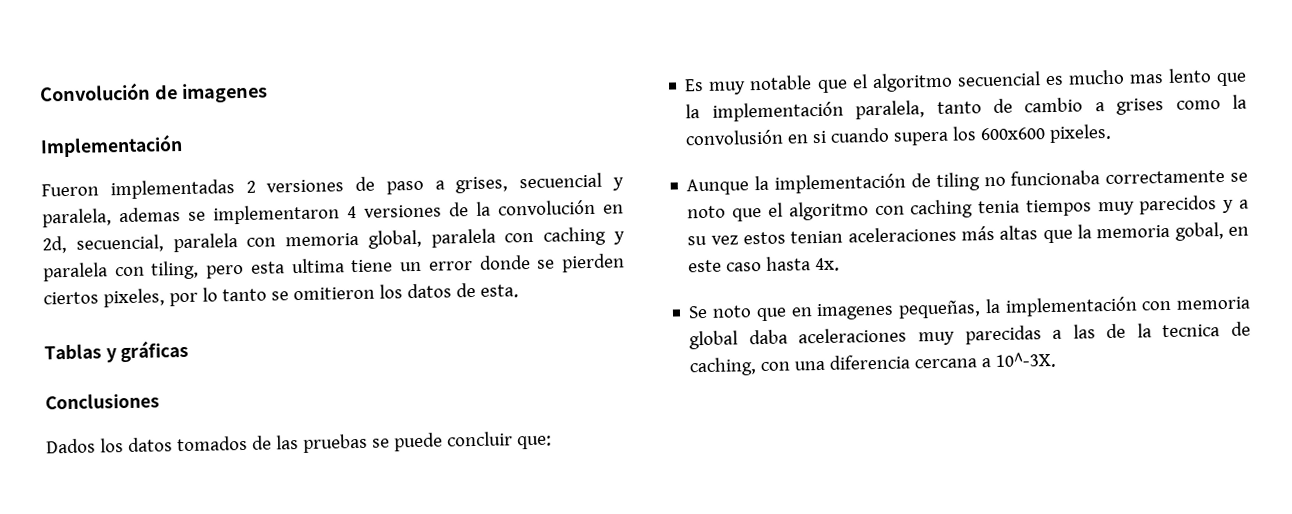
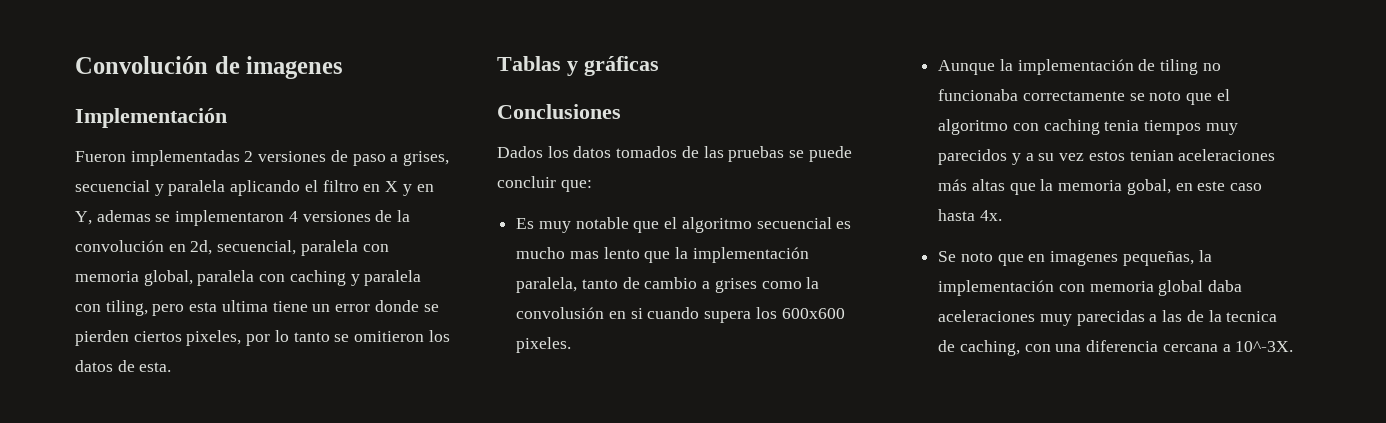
[42,208,112,228] paralela, -> [168,180,434,196] [75,211,92,225] paralela aplicando el filtro en X y en Y,

